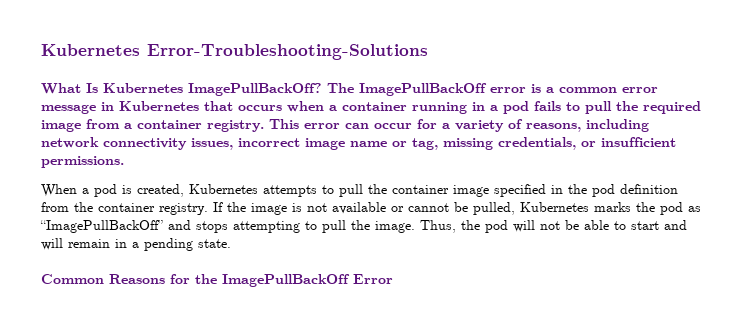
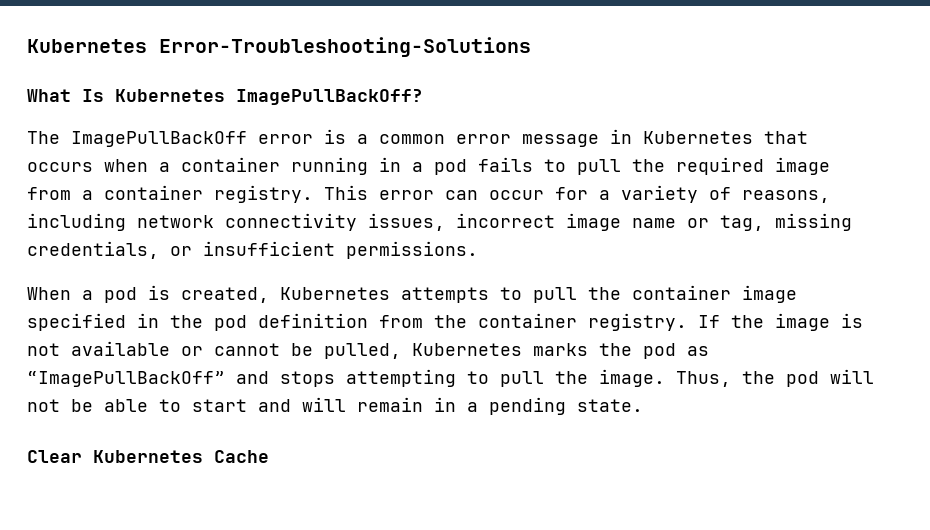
(322, 89) none -> (423, 97) //
[41,274,393,287] Common Reasons for the ImagePullBackOff Error -> [27,450,269,463] Clear Kubernetes Cache

